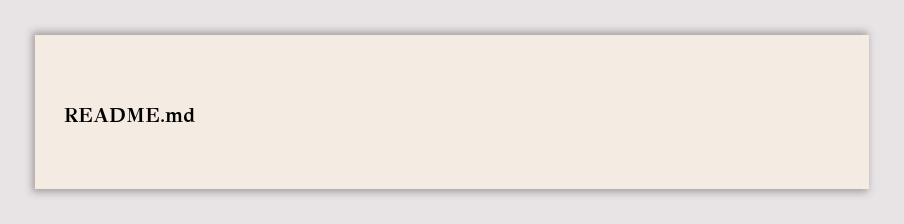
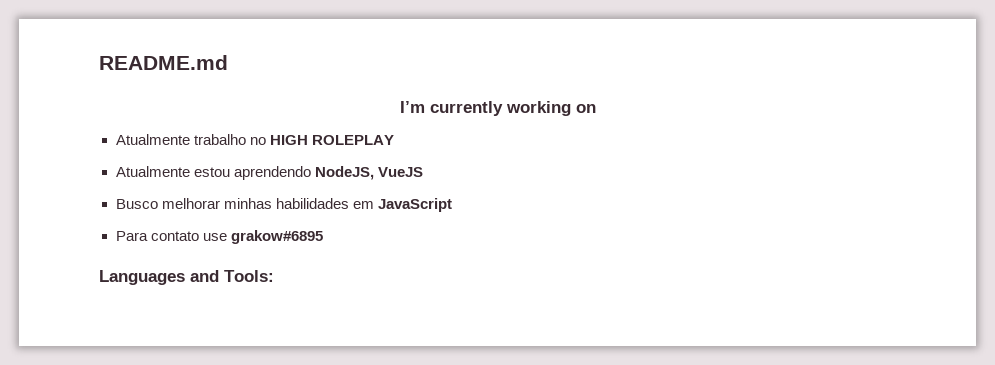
(195, 115) none -> [399,101,596,116] [115,134,394,145] [115,166,423,180] [115,198,452,212] [115,230,323,244] [99,270,274,285] // I’m currently working on // Atualmente trabalho no HIGH ROLEPLAY // Atualmente estou aprendendo NodeJS, VueJS // Busco melhorar minhas habilidades em JavaScript // Para contato use grakow#6895 // Languages and Tools:

